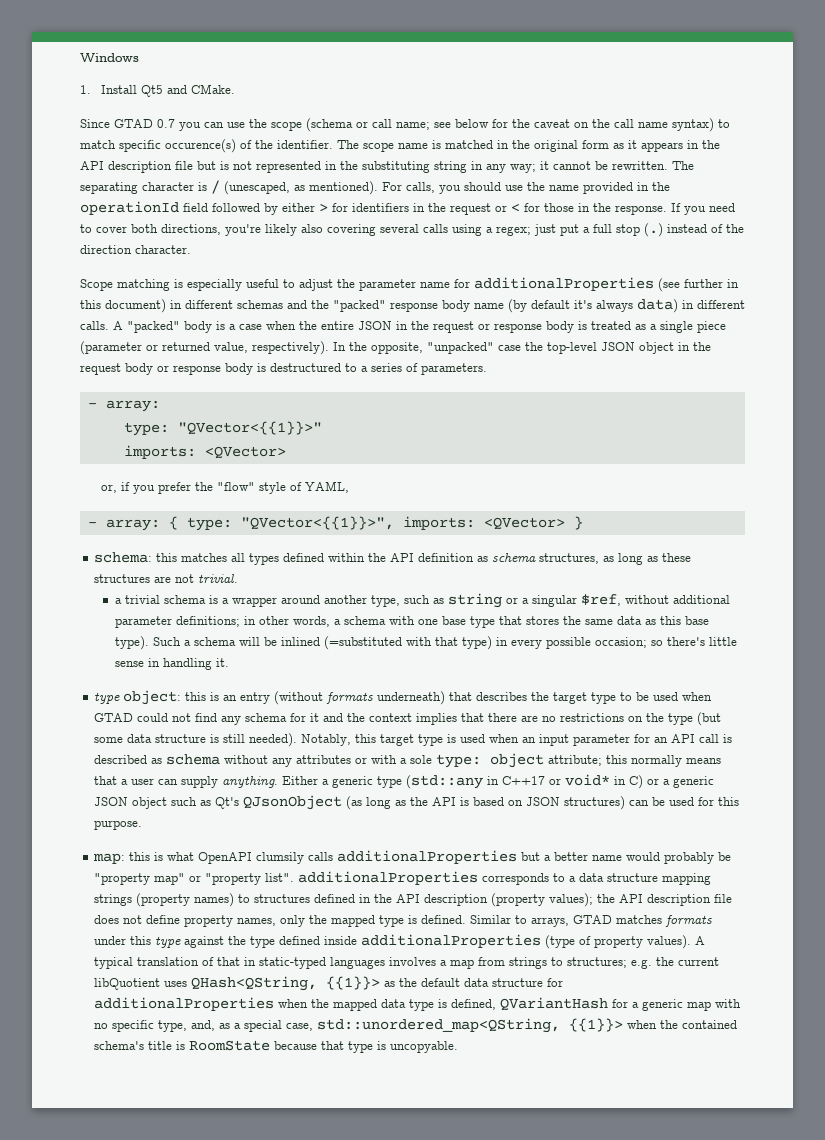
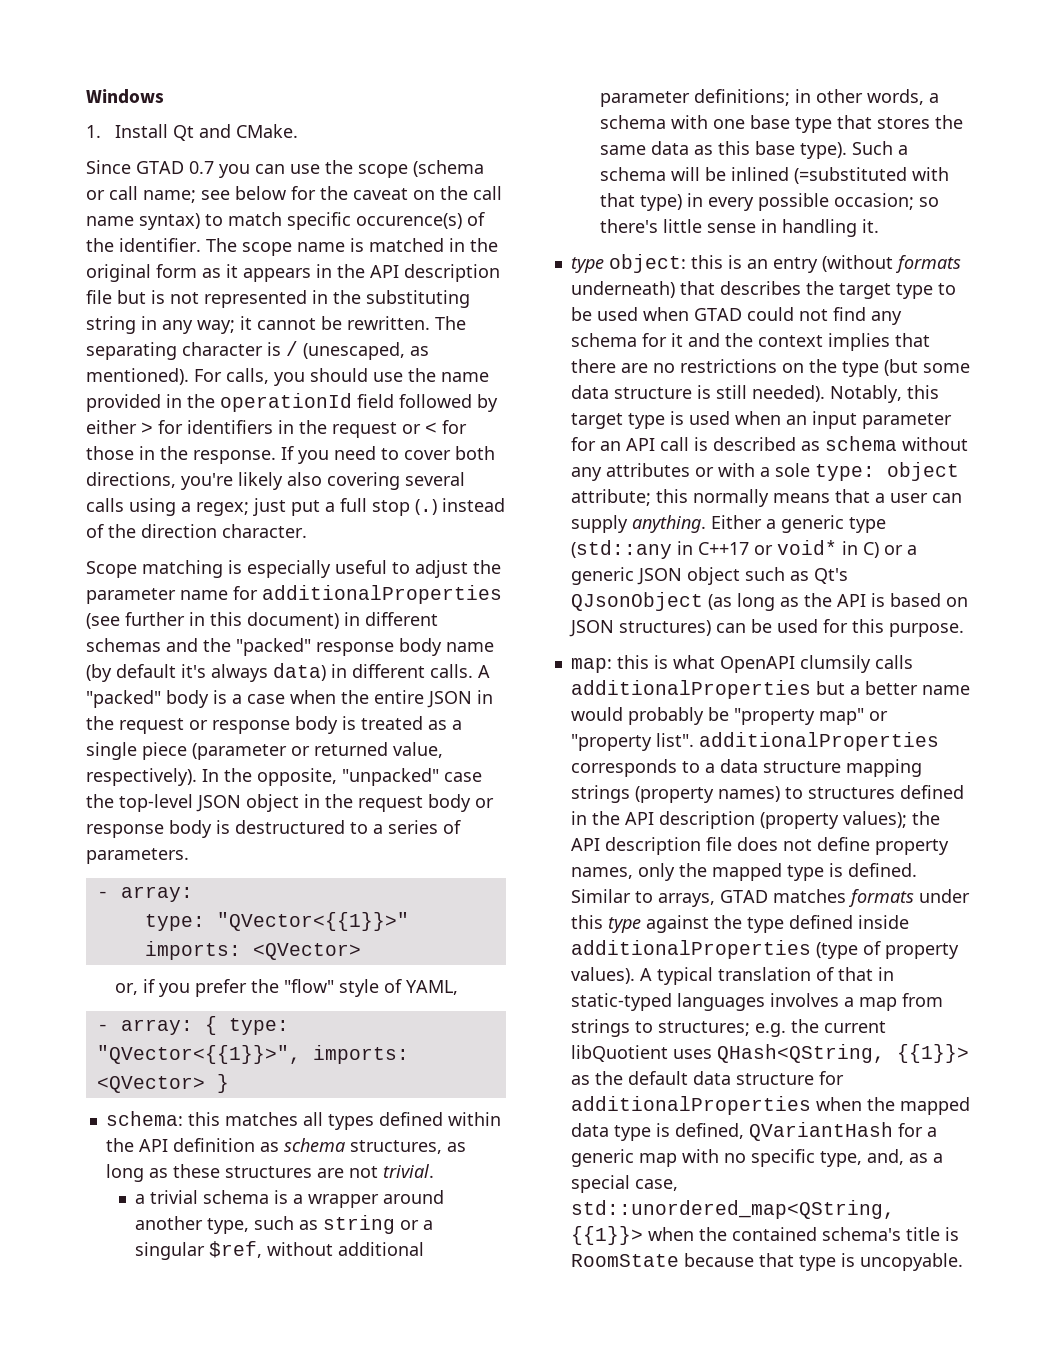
[140,85,163,97] Qt5 -> [173,125,195,141] Qt

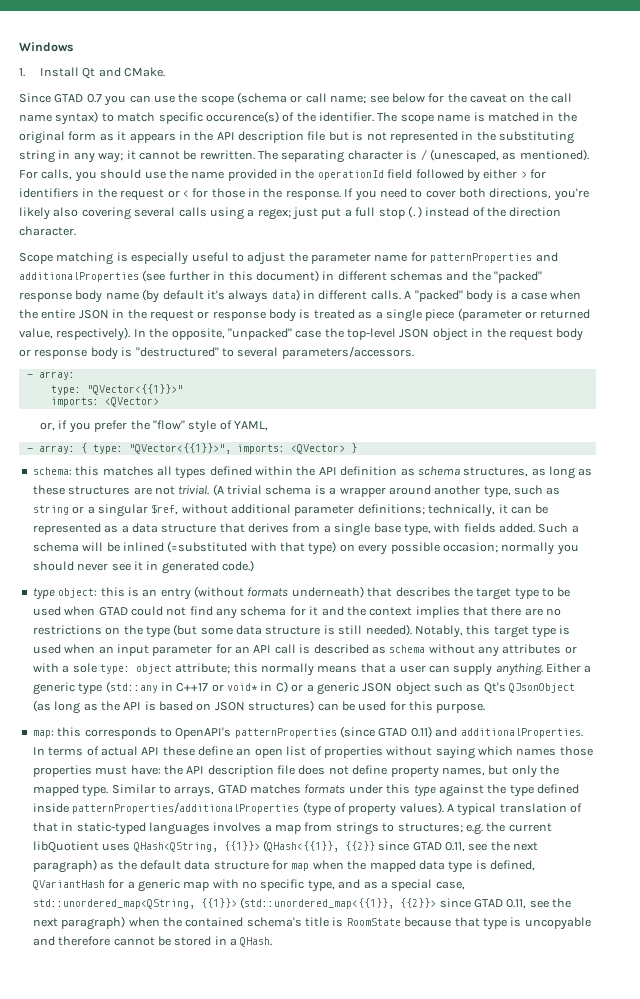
(258, 593) none -> [430,252,558,263] patternProperties and
[235,820,461,834] [86,848,189,864] destructured to a series of parameters. -> [135,346,414,359] "destructured" to several parameters/accessors.
[134,1194,145,1204] // a -> [212,484,224,496] (A
[794,89,939,105] [599,115,963,133] [599,141,847,159] in other words, a schema with one base type that stores the same data as this base type). -> [428,504,549,517] [32,523,535,536] technically, it can be represented as a data structure that derives from a single base type, with fields added.
[686,193,703,207] in -> [339,544,355,552] on
[918,197,939,207] [599,219,879,237] so there's little sense in handling it. -> [501,542,579,555] [32,560,254,574] normally you should never see it in generated code.)
[653,655,913,673] [570,680,970,699] [570,707,888,725] [570,732,939,751] [570,759,922,777] [570,785,964,803] [570,811,907,829] is what OpenAPI clumsily calls additionalProperties but a better name would probably be "property map" or "property list". additionalProperties corresponds to a data structure mapping strings (property names) to structures defined in the API description (property values); -> [84,726,583,739] [32,746,593,759] [32,765,161,777] corresponds to OpenAPI's patternProperties (since GTAD 0.11) and additionalProperties. In terms of actual API these define an open list of properties without saying which names those properties must have:
(633, 873) none -> [488,765,509,775] but
[786,863,917,881] type is defined. -> [82,785,109,797] type.
[570,940,811,959] additionalProperties -> [72,802,300,814] patternProperties/additionalProperties
(969, 1053) none -> [262,840,539,852] [32,859,97,873] (QHash<{{1}}, {{2}} since GTAD 0.11, see the next paragraph)
[570,1096,811,1115] additionalProperties -> [291,863,310,871] map
[866,1149,904,1165] and, -> [338,879,361,889] and
(643, 1235) none -> [240,897,571,909] [32,916,126,930] (std::unordered_map<{{1}}, {{2}}> since GTAD 0.11, see the next paragraph)
[859,1253,963,1271] uncopyable. -> [524,917,591,930] [32,936,273,947] uncopyable and therefore cannot be stored in a QHash.

